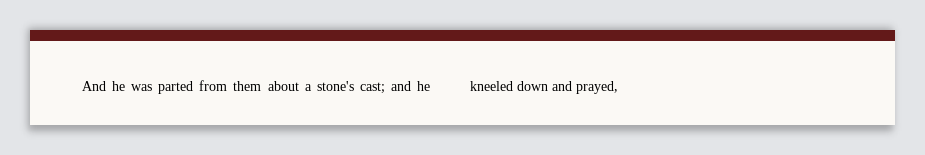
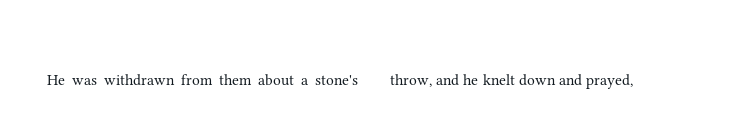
[82,81,194,94] And he was parted -> [47,74,175,86] He was withdrawn
[359,82,385,94] cast; -> [390,74,432,87] throw,
[470,81,513,91] kneeled -> [482,74,515,85] knelt

